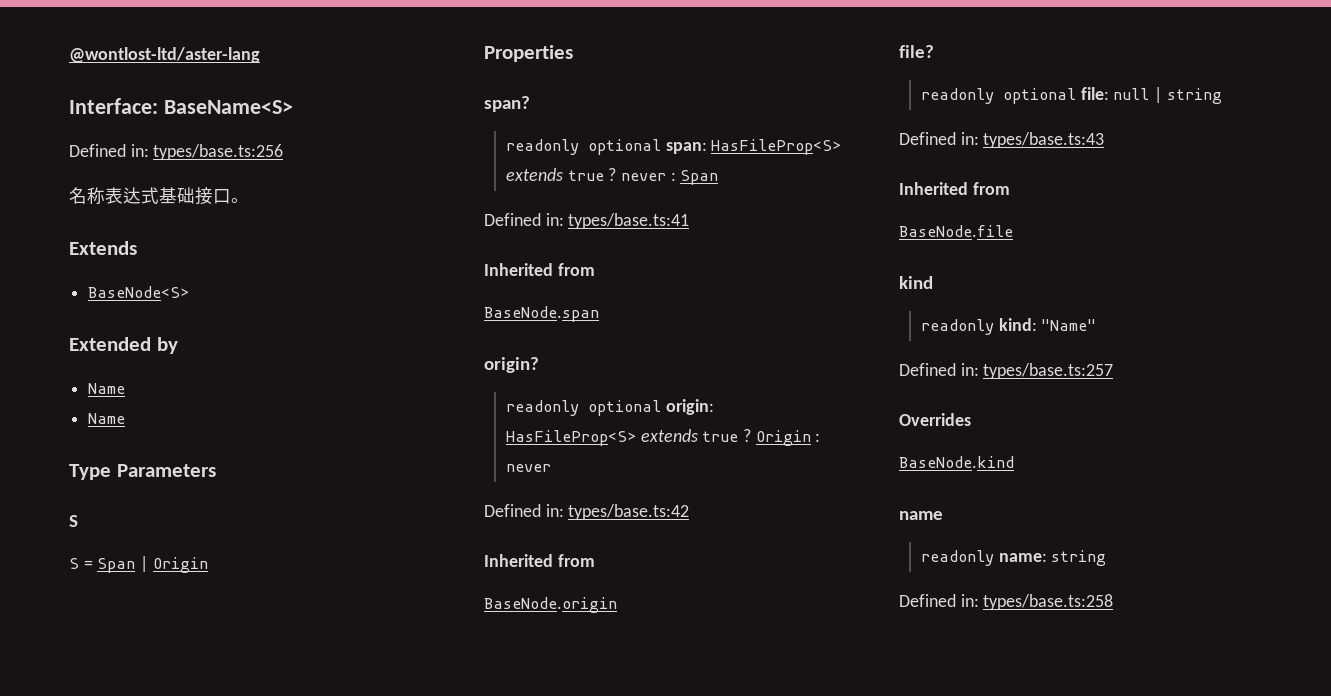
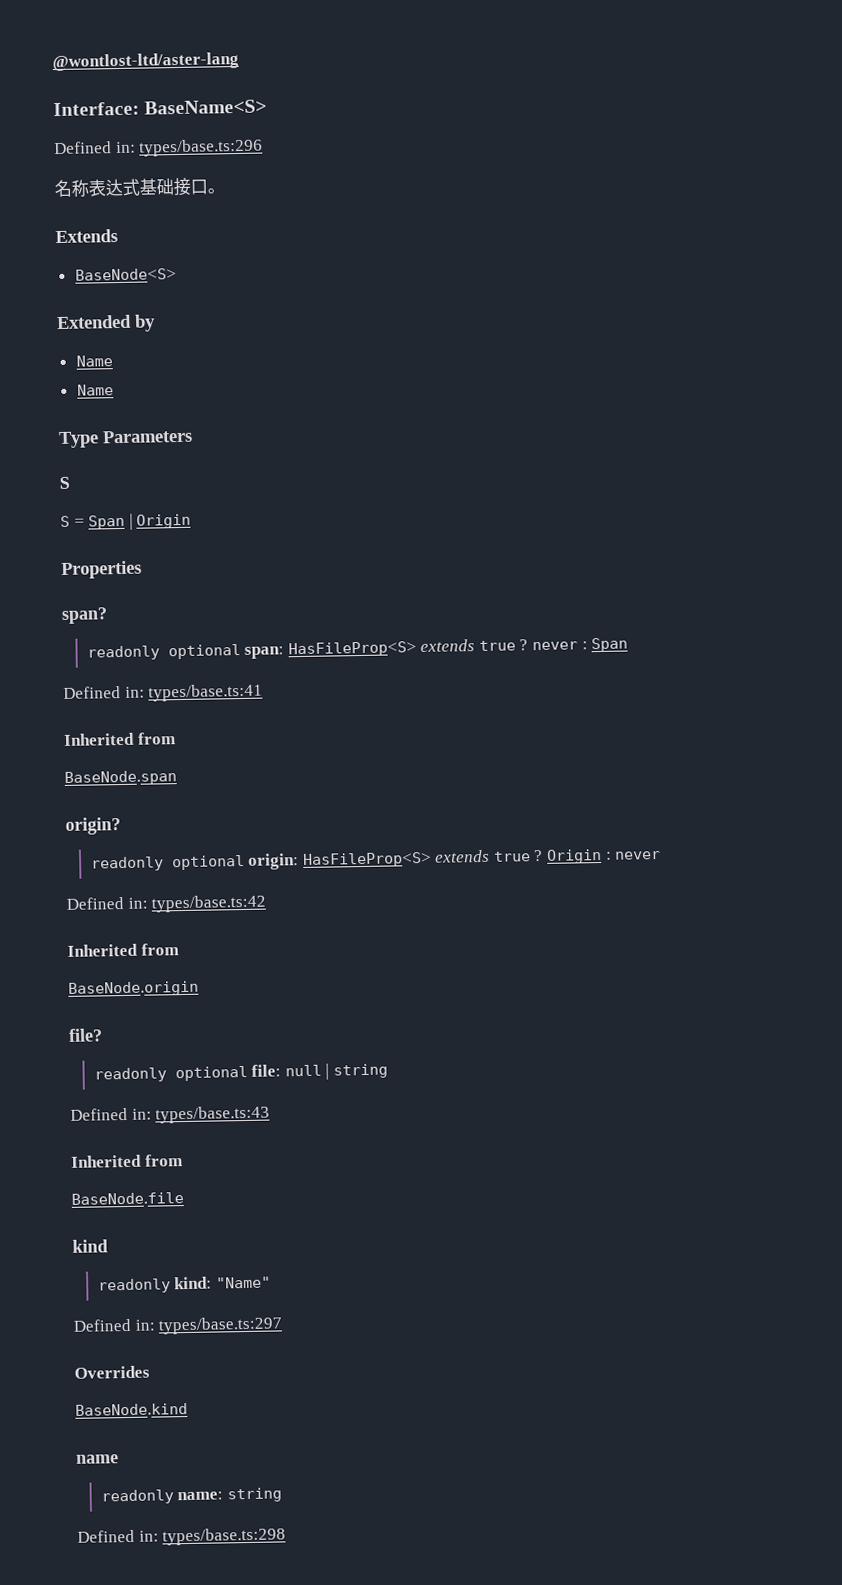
[153,144,284,160] types/base.ts:256 -> [139,138,264,157] types/base.ts:296
[983,363,1114,379] types/base.ts:257 -> [158,1316,284,1335] types/base.ts:297
[983,594,1114,610] types/base.ts:258 -> [162,1527,287,1546] types/base.ts:298

